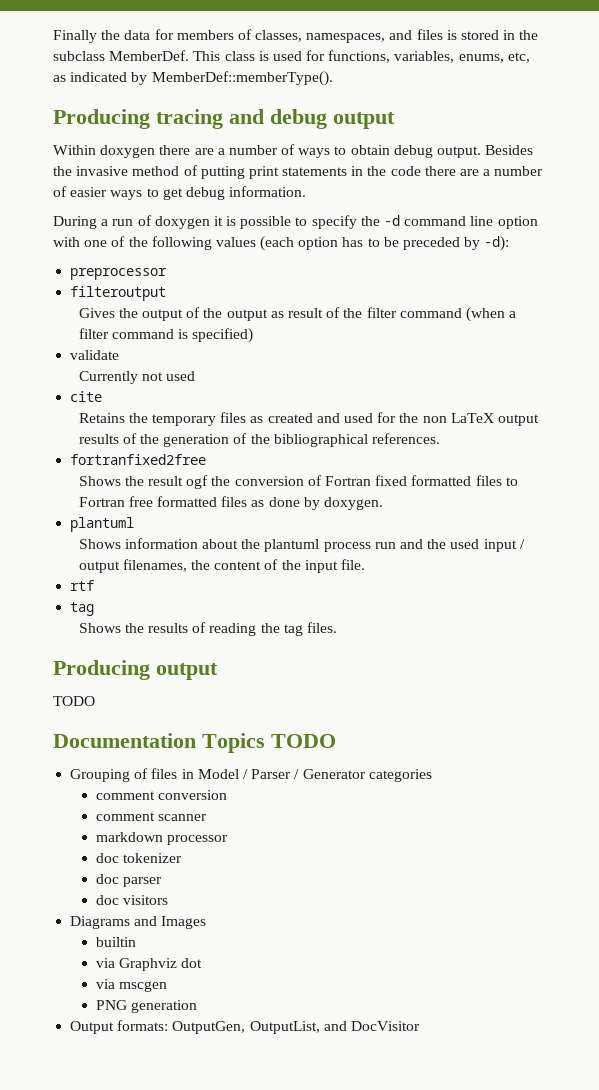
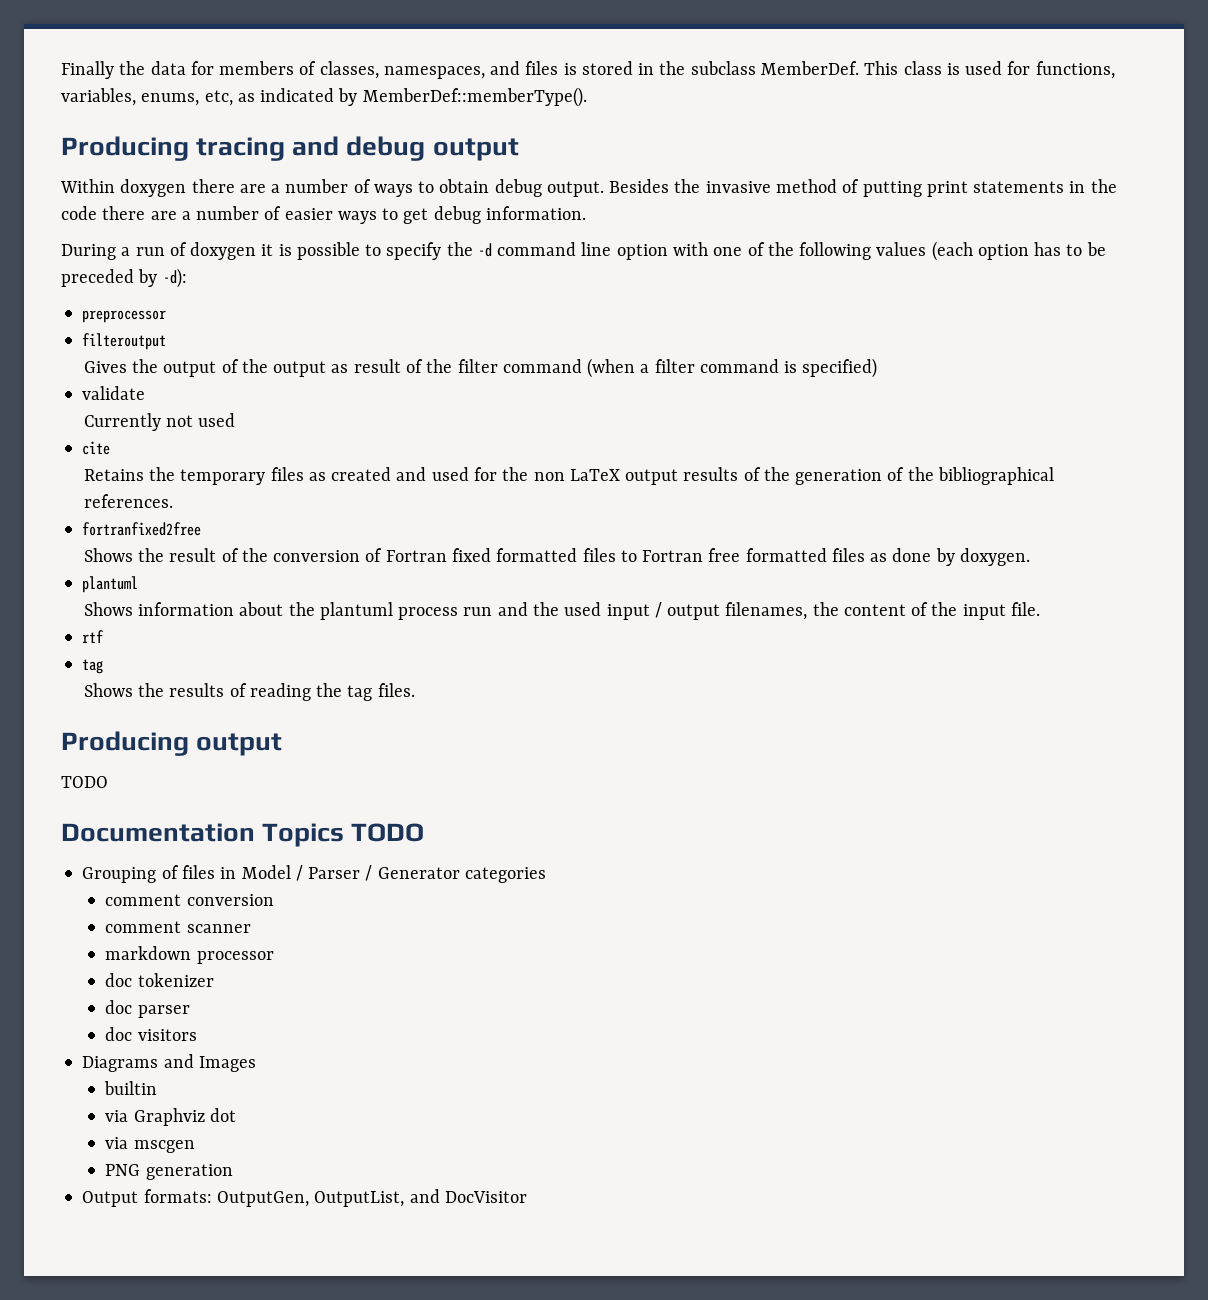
[186,475,209,489] ogf -> [221,548,239,562] of

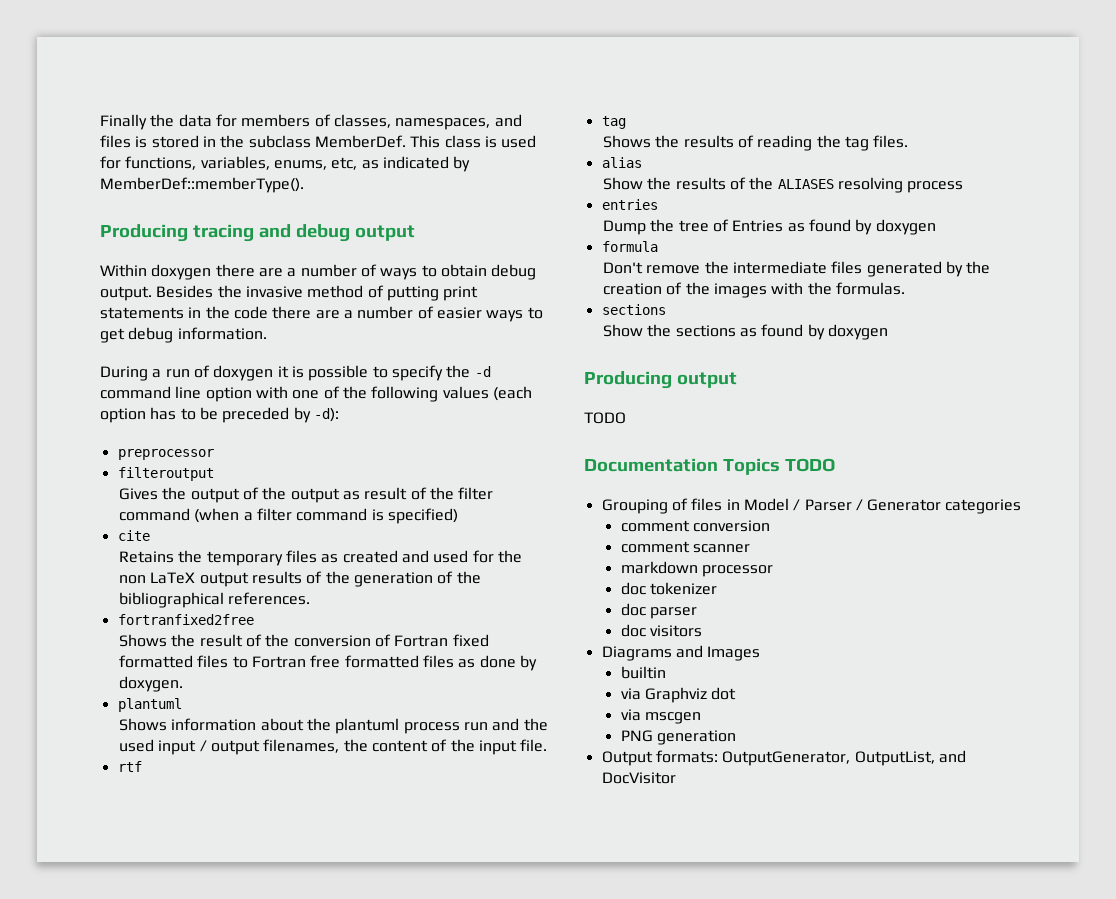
[82,386,146,400] [83,413,236,431] // validate // Currently not used -> (459, 516) none
(415, 690) none -> [601,157,642,168] [603,177,964,193] [601,199,658,210] [603,219,936,235] [601,241,658,252] [603,261,991,277] [603,282,906,298] [601,304,666,315] [603,324,889,340] // alias // Show the results of the ALIASES resolving process // entries // Dump the tree of Entries as found by doxygen // formula // Don't remove the intermediate files generated by the creation of the images with the formulas. // sections // Show the sections as found by doxygen
[216,1191,309,1207] OutputGen, -> [722,751,851,766] OutputGenerator,

